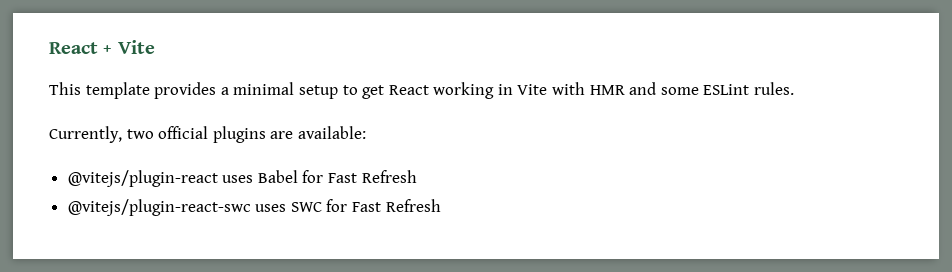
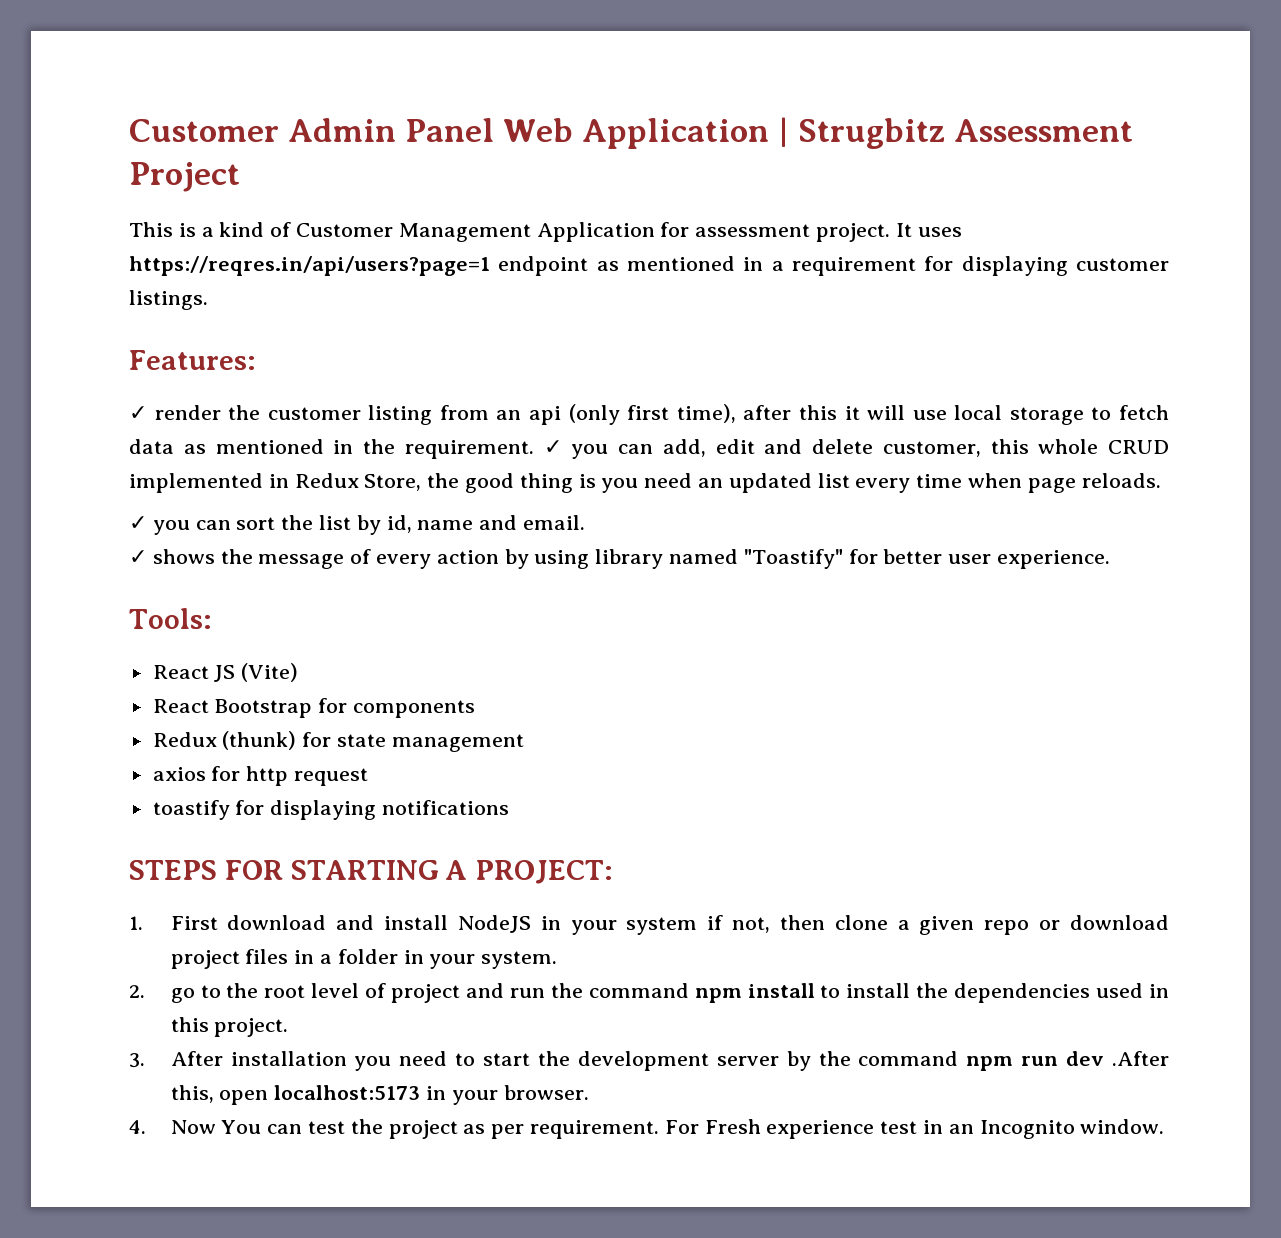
[49,40,155,54] [49,82,795,99] [49,126,366,143] [67,170,417,187] [67,199,441,216] React + Vite // This template provides a minimal setup to get React working in Vite with HMR and some ESLint rules. // Currently, two official plugins are available: // @vitejs/plugin-react uses Babel for Fast Refresh // @vitejs/plugin-react-swc uses SWC for Fast Refresh -> [129,117,1134,149] [129,162,240,192] [129,222,962,242] [129,256,1169,276] [129,290,208,310] [129,350,256,370] [129,404,1169,425] [129,439,1169,459] [129,473,1161,493] [129,515,586,535] [129,549,1111,569] [129,608,212,629] [152,663,299,682] [152,698,476,718] [152,731,524,752] [152,766,369,786] [152,800,510,820] [129,860,614,884] [129,915,1169,935] [170,949,558,969] [129,983,1169,1003] [170,1017,289,1037] [129,1051,1169,1071] [170,1085,589,1105] [129,1119,1165,1139] Customer Admin Panel Web Application | Strugbitz Assessment Project // This is a kind of Customer Management Application for assessment project. It uses https://reqres.in/api/users?page=1 endpoint as mentioned in a requirement for displaying customer listings. // Features: // ✓ render the customer listing from an api (only first time), after this it will use local storage to fetch data as mentioned in the requirement. ✓ you can add, edit and delete customer, this whole CRUD implemented in Redux Store, the good thing is you need an updated list every time when page reloads. // ✓ you can sort the list by id, name and email. // ✓ shows the message of every action by using library named "Toastify" for better user experience. // Tools: // React JS (Vite) // React Bootstrap for components // Redux (thunk) for state management // axios for http request // toastify for displaying notifications // STEPS FOR STARTING A PROJECT: // 1. First download and install NodeJS in your system if not, then clone a given repo or download project files in a folder in your system. // 2. go to the root level of project and run the command npm install to install the dependencies used in this project. // 3. After installation you need to start the development server by the command npm run dev .After this, open localhost:5173 in your browser. // 4. Now You can test the project as per requirement. For Fresh experience test in an Incognito window.

